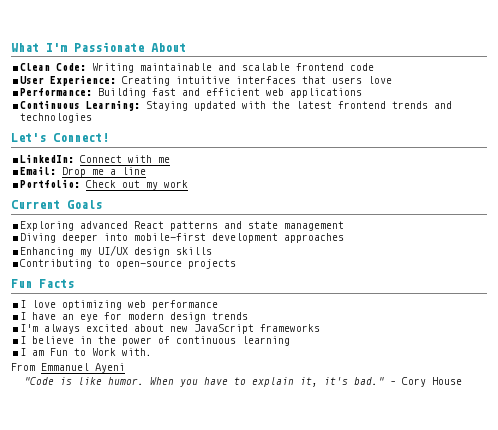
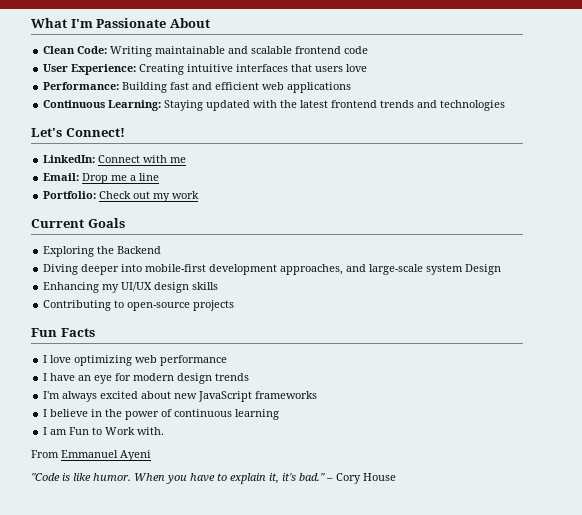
[80,221,345,231] advanced React patterns and state management -> [97,246,162,254] the Backend
[284,233,345,243] approaches -> [280,264,502,275] approaches, and large-scale system Design

